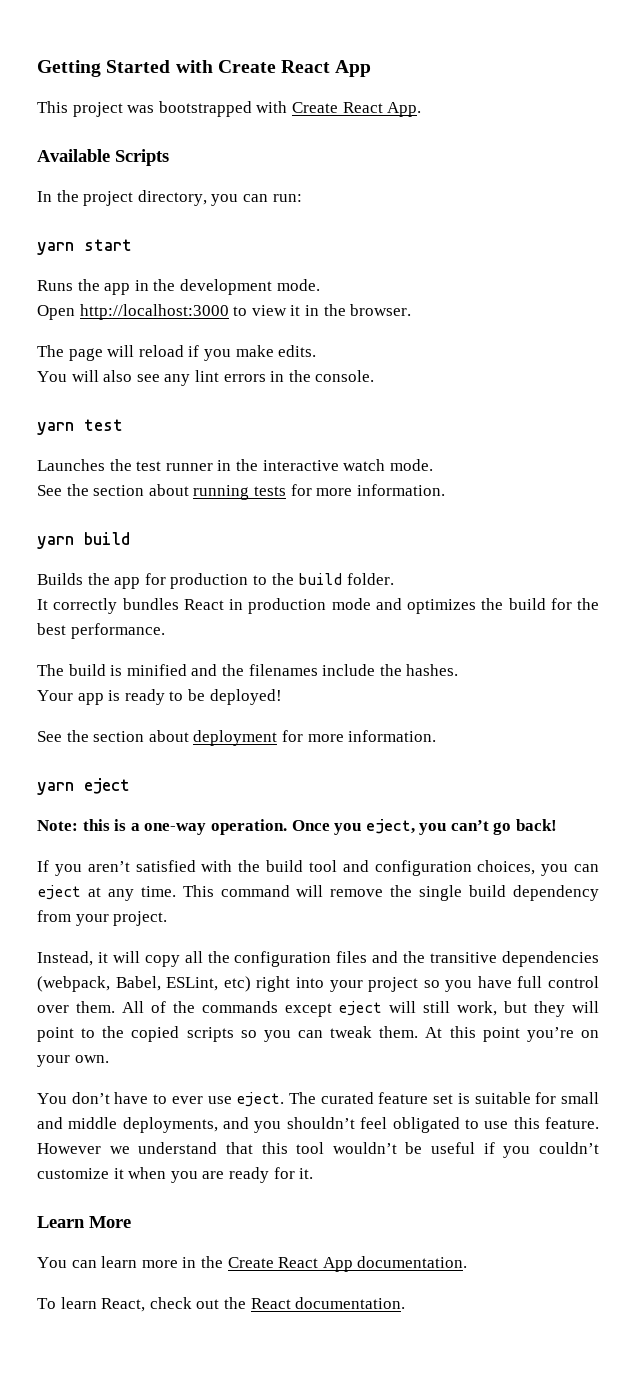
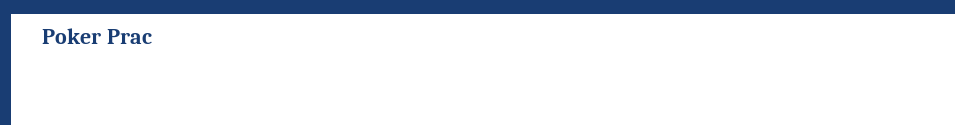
[37,60,372,77] [37,101,422,117] [37,149,169,166] [37,190,302,206] [37,239,132,255] [37,279,320,295] [37,304,412,320] [37,345,317,361] [37,370,375,386] [37,419,123,435] [37,459,433,471] [37,484,445,500] [37,532,130,549] [37,573,394,589] [37,598,599,614] [37,623,165,639] [37,664,459,676] [37,689,282,705] [37,730,437,746] [37,778,130,795] [37,819,558,835] [37,860,599,876] [37,885,600,901] [37,910,168,926] [37,951,600,967] [37,976,599,992] [37,1001,599,1017] [37,1026,600,1042] [37,1055,109,1067] [37,1092,599,1107] [37,1117,600,1133] [37,1142,599,1158] [37,1167,314,1183] [37,1216,131,1228] [37,1256,468,1272] [37,1297,406,1312] Getting Started with Create React App // This project was bootstrapped with Create React App. // Available Scripts // In the project directory, you can run: // yarn start // Runs the app in the development mode. // Open http://localhost:3000 to view it in the browser. // The page will reload if you make edits. // You will also see any lint errors in the console. // yarn test // Launches the test runner in the interactive watch mode. // See the section about running tests for more information. // yarn build // Builds the app for production to the build folder. // It correctly bundles React in production mode and optimizes the build for the best performance. // The build is minified and the filenames include the hashes. // Your app is ready to be deployed! // See the section about deployment for more information. // yarn eject // Note: this is a one-way operation. Once you eject, you can’t go back! // If you aren’t satisfied with the build tool and configuration choices, you can eject at any time. This command will remove the single build dependency from your project. // Instead, it will copy all the configuration files and the transitive dependencies (webpack, Babel, ESLint, etc) right into your project so you have full control over them. All of the commands except eject will still work, but they will point to the copied scripts so you can tweak them. At this point you’re on your own. // You don’t have to ever use eject. The curated feature set is suitable for small and middle deployments, and you shouldn’t feel obligated to use this feature. However we understand that this tool wouldn’t be useful if you couldn’t customize it when you are ready for it. // Learn More // You can learn more in the Create React App documentation. // To learn React, check out the React documentation. -> [42,28,152,44] Poker Prac

